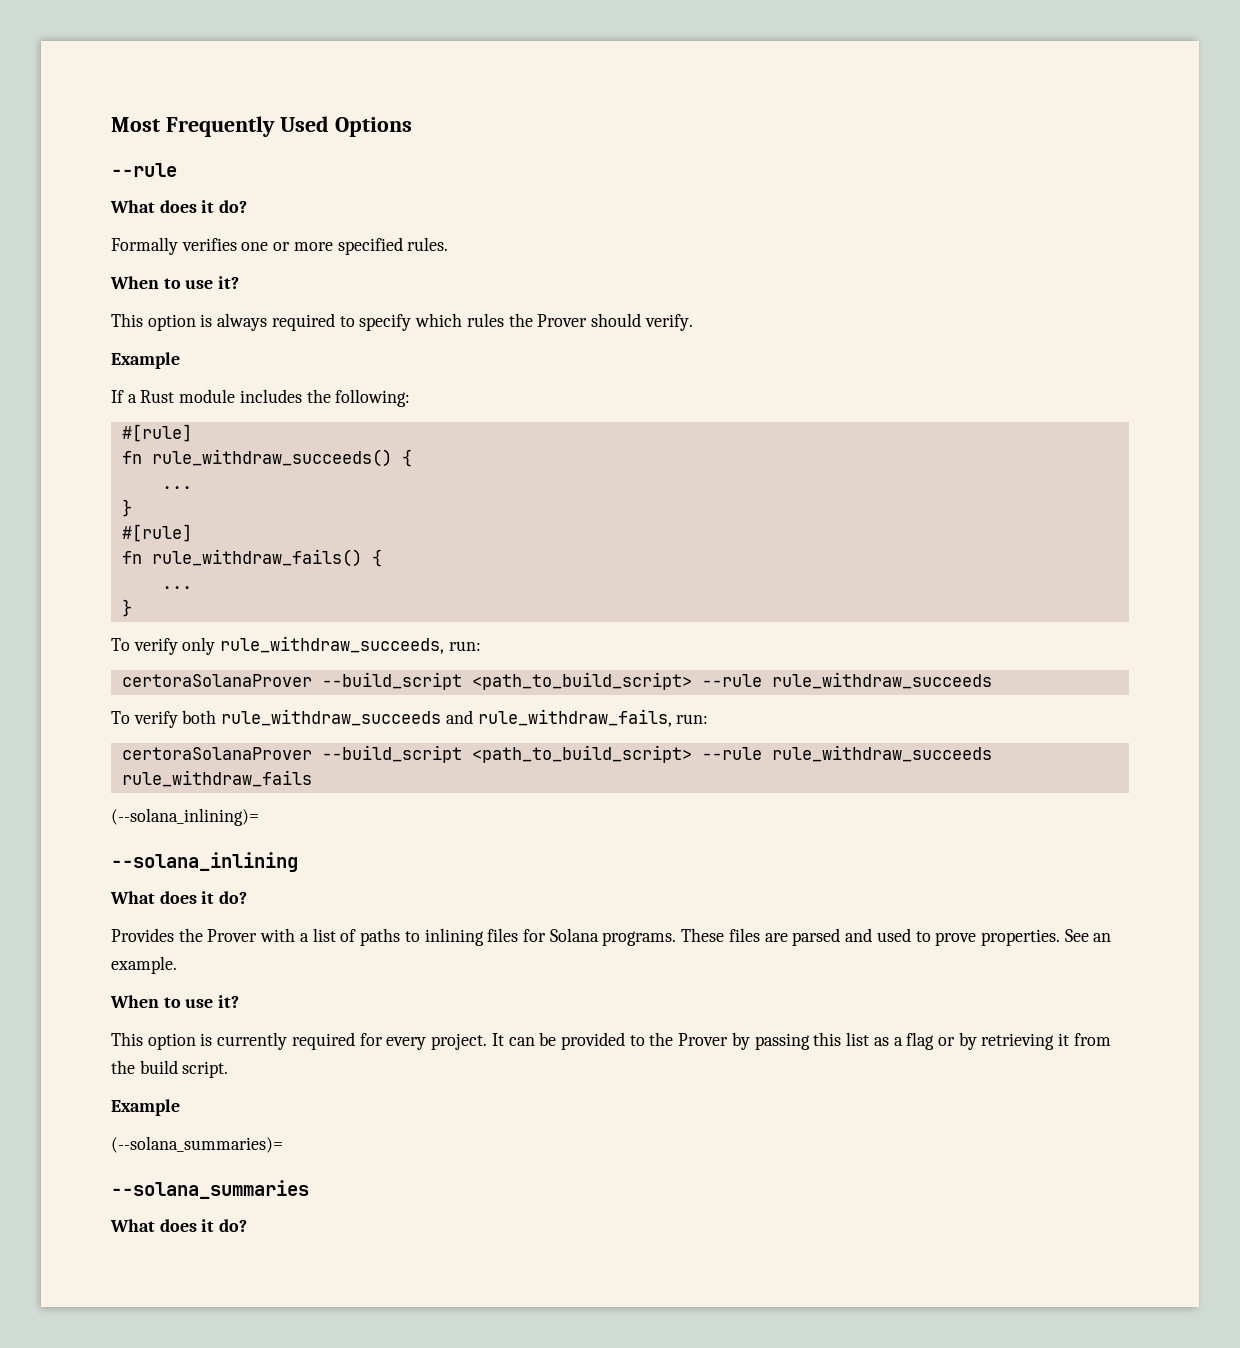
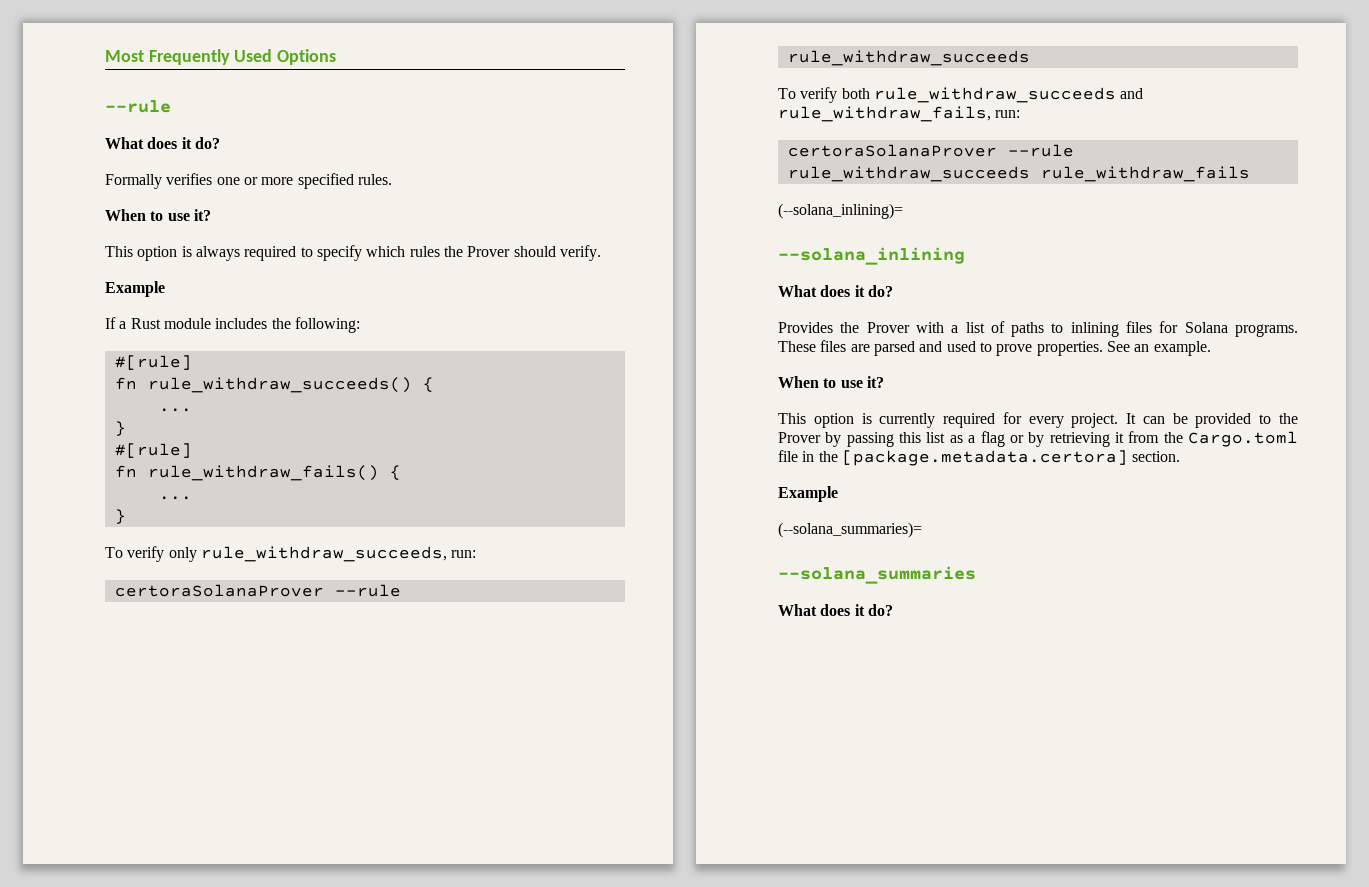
[321,672,692,690] --build_script <path_to_build_script> -> (324, 590) none
[321,745,692,763] --build_script <path_to_build_script> -> (997, 150) none
[139,1060,229,1078] build script. -> [1188,431,1298,447] [778,450,1181,466] Cargo.toml file in the [package.metadata.certora] section.

